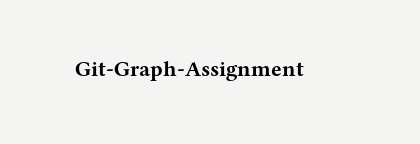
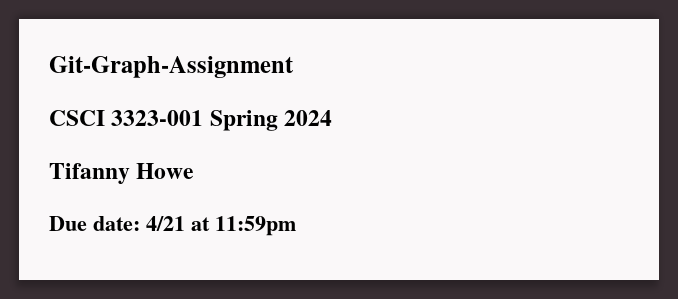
(304, 71) none -> [49,110,333,131] [49,163,195,184] [49,216,296,236] // CSCI 3323-001 Spring 2024 // Tifanny Howe // Due date: 4/21 at 11:59pm

